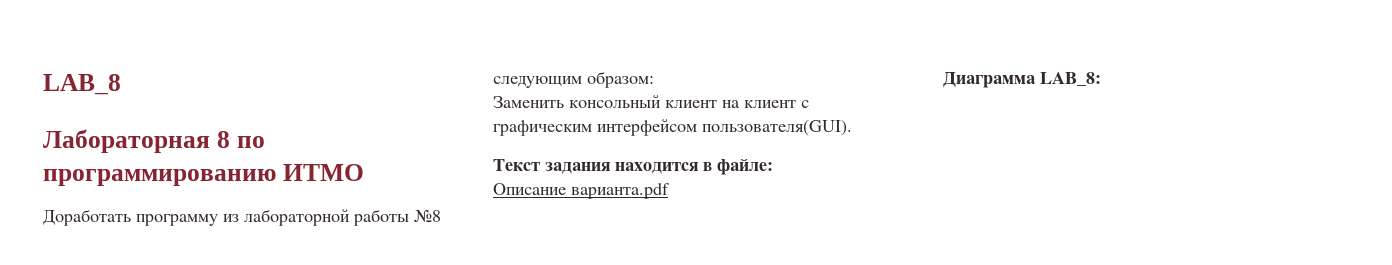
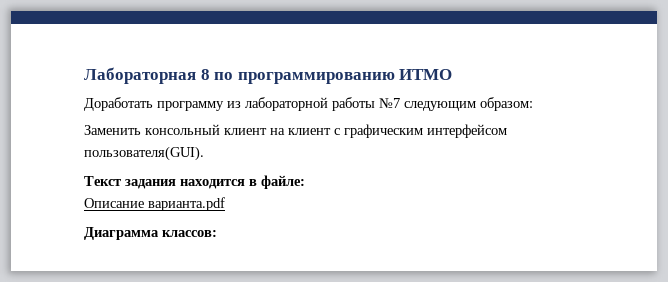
[43,74,121,95] LAB_8 // -> (84, 75) none
[414,210,441,222] №8 -> [379,98,400,108] №7
[1040,72,1101,86] LAB_8: -> [162,230,217,237] классов:

